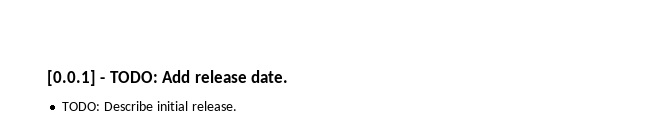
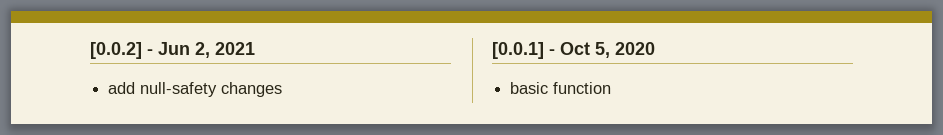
[47,70,289,86] [62,101,237,111] [0.0.1] - TODO: Add release date. // TODO: Describe initial release. -> [90,42,255,59] [108,82,283,97] [492,42,655,59] [510,82,612,94] [0.0.2] - Jun 2, 2021 // add null-safety changes // [0.0.1] - Oct 5, 2020 // basic function

